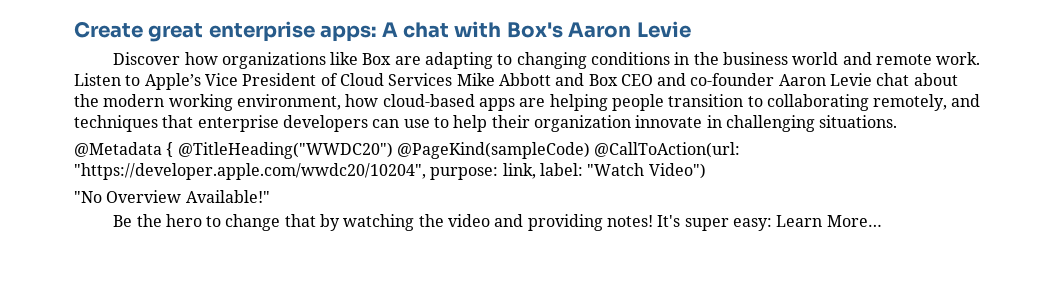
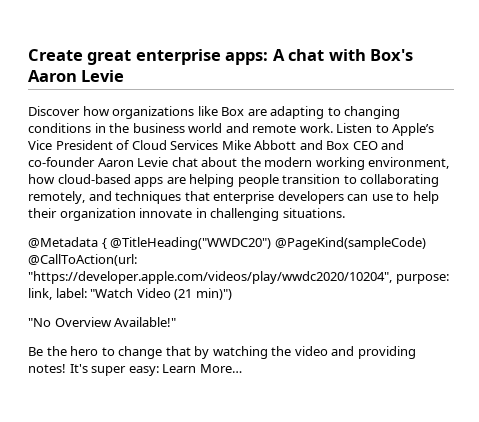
[74,163,426,180] "https://developer.apple.com/wwdc20/10204", -> [28,271,392,284] "https://developer.apple.com/videos/play/wwdc2020/10204",
[648,163,706,179] Video") -> [136,288,232,300] Video (21 min)")

